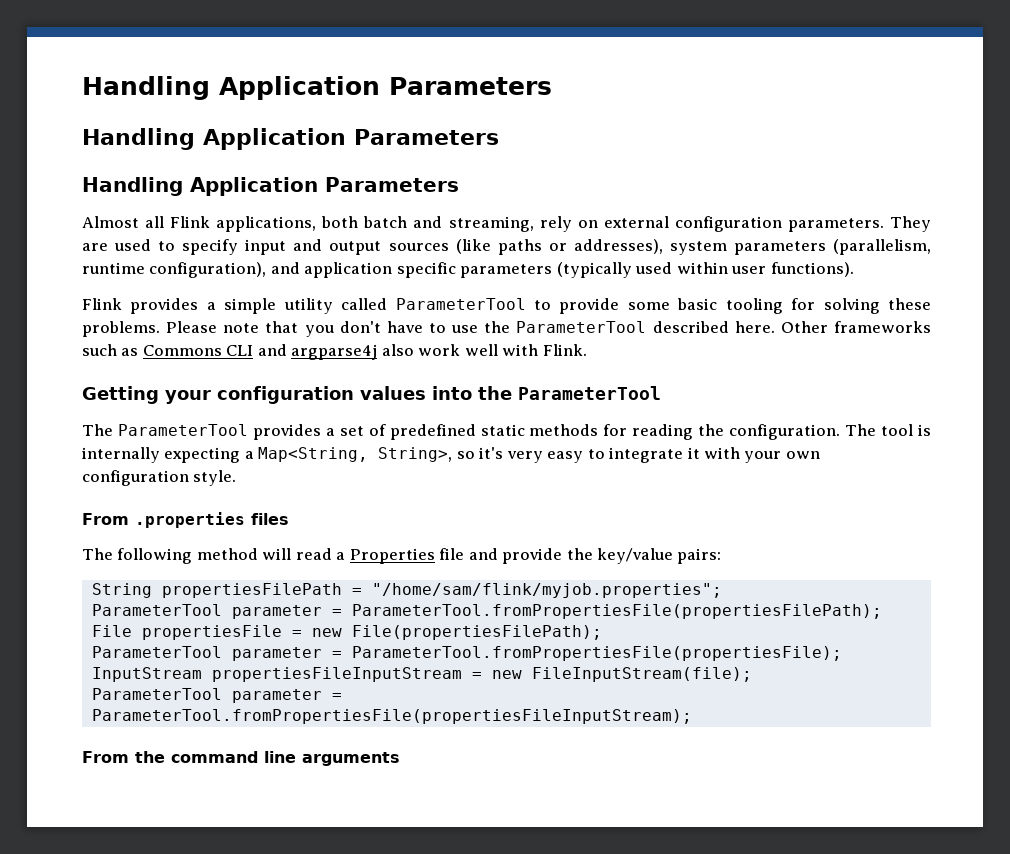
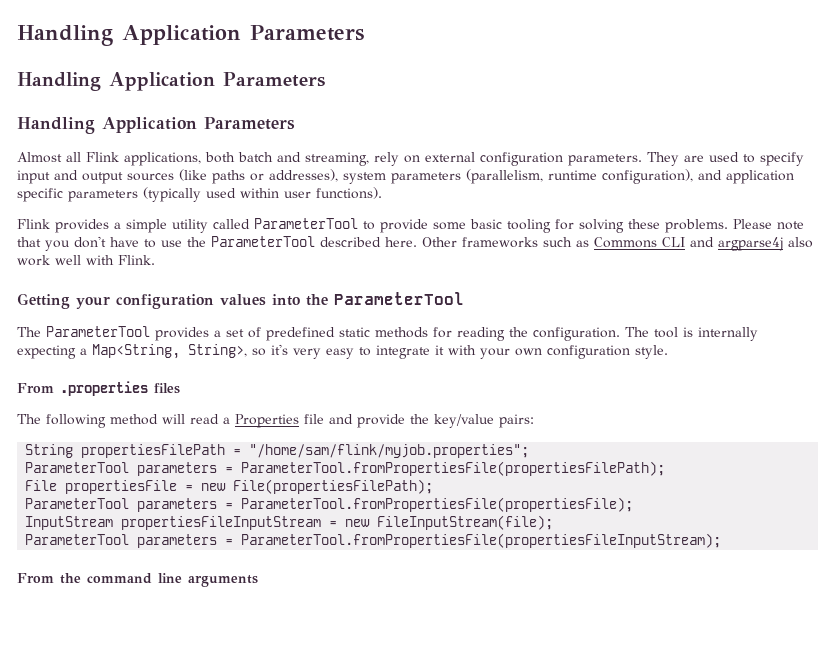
[231,605,322,619] parameter -> [137,462,218,476] parameters
[231,647,322,661] parameter -> [137,498,218,512] parameters
[231,689,322,703] parameter -> [137,534,218,548] parameters

